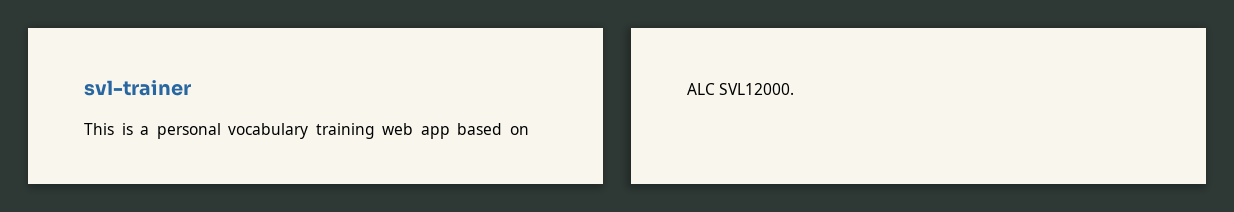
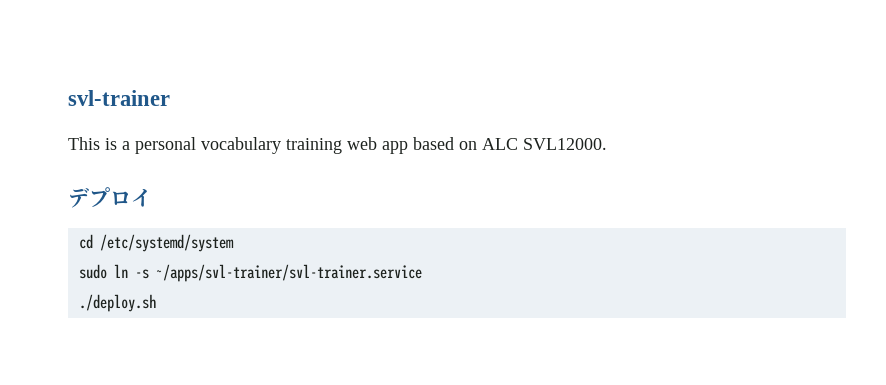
(795, 89) none -> [68,187,152,208] [78,234,234,252] [78,264,422,282] [78,294,156,312] // デプロイ // cd /etc/systemd/system // sudo ln -s ~/apps/svl-trainer/svl-trainer.service // ./deploy.sh

